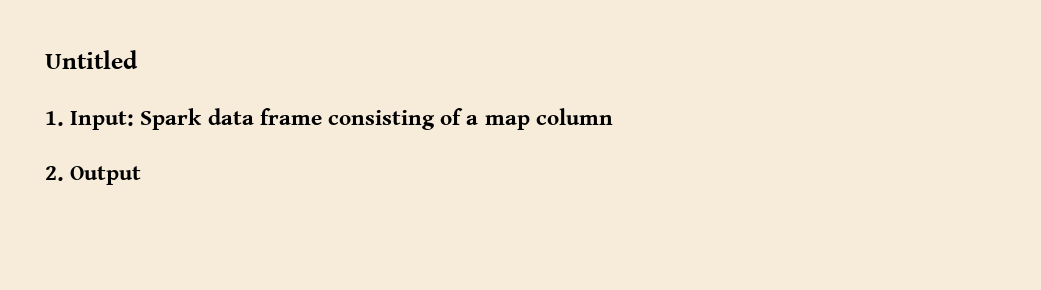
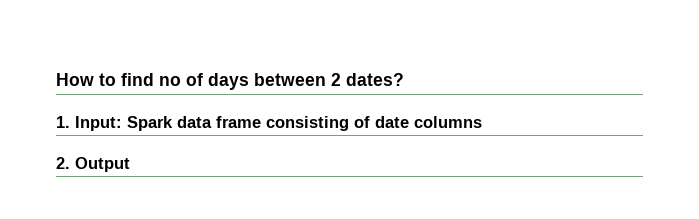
[45,50,138,69] Untitled -> [56,73,404,90] How to find no of days between 2 dates?
[466,108,613,130] a map column -> [375,116,482,128] date columns

